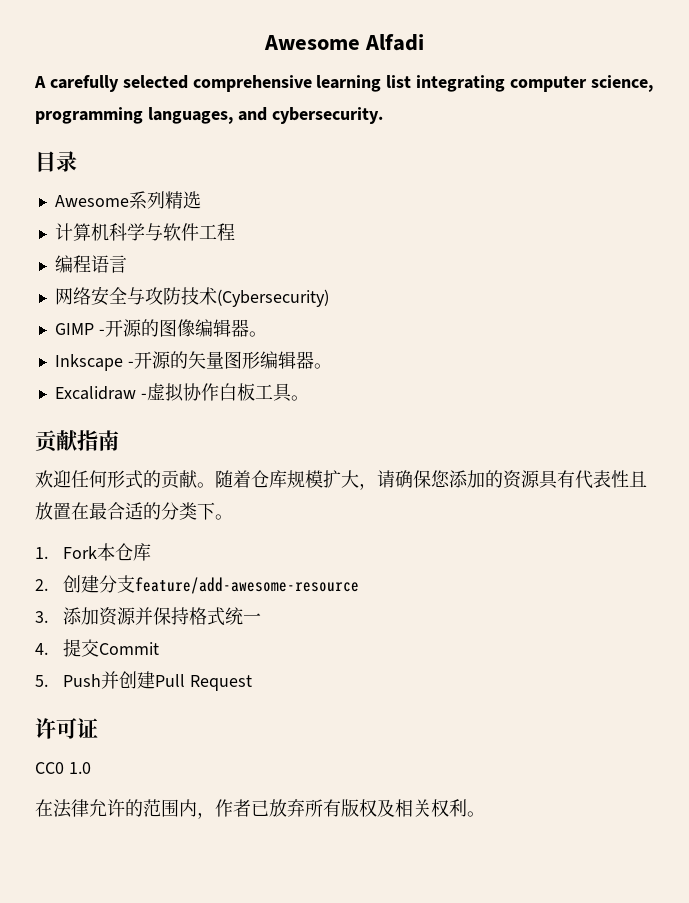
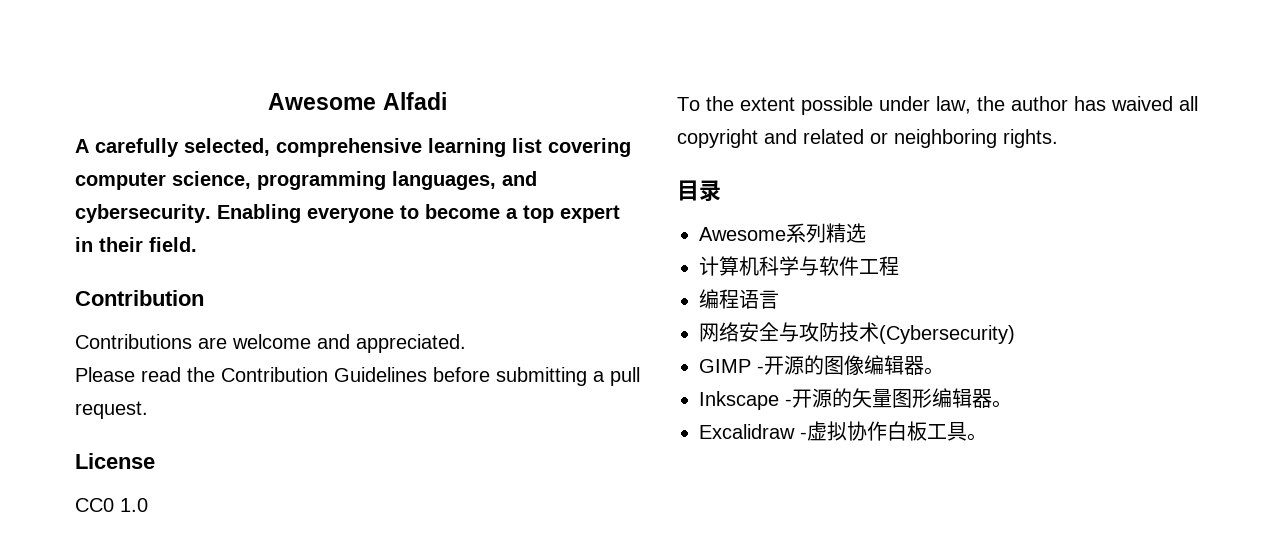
[122,75,188,89] selected -> [184,138,270,156] selected,
[416,75,506,92] integrating -> [548,138,631,157] covering
(383, 115) none -> [217,204,620,223] [75,237,197,252] [75,290,204,306] [75,334,466,353] [75,367,640,386] [75,401,148,419] [75,453,155,469] [75,498,148,512] [677,96,1198,115] [677,129,1058,148] Enabling everyone to become a top expert in their field. // Contribution // Contributions are welcome and appreciated. // Please read the Contribution Guidelines before submitting a pull request. // License // CC0 1.0 // To the extent possible under law, the author has waived all copyright and related or neighboring rights.
[35,430,119,453] [35,470,647,490] [35,502,233,520] [35,543,152,561] [35,575,360,594] [35,607,262,626] [35,639,160,657] [35,671,252,691] [35,718,98,739] [35,762,91,774] [35,799,485,819] // 贡献指南 // 欢迎任何形式的贡献。随着仓库规模扩大，请确保您添加的资源具有代表性且放置在最合适的分类下。 // 1. Fork本仓库 // 2.创建分支feature/add-awesome-resource // 3.添加资源并保持格式统一 // 4.提交Commit // 5. Push并创建Pull Request // 许可证 // CC0 1.0 // 在法律允许的范围内，作者已放弃所有版权及相关权利。 -> (987, 437) none

